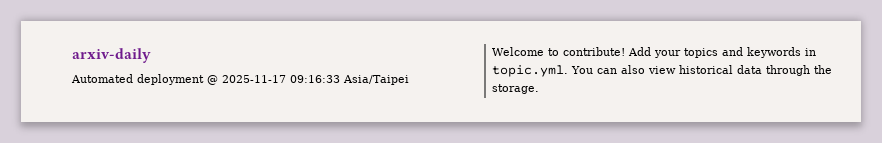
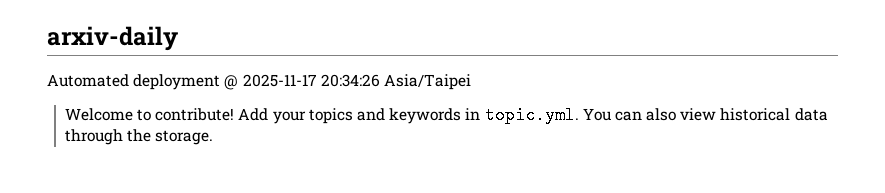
[290,75,340,83] 09:16:33 -> [320,74,380,87] 20:34:26

